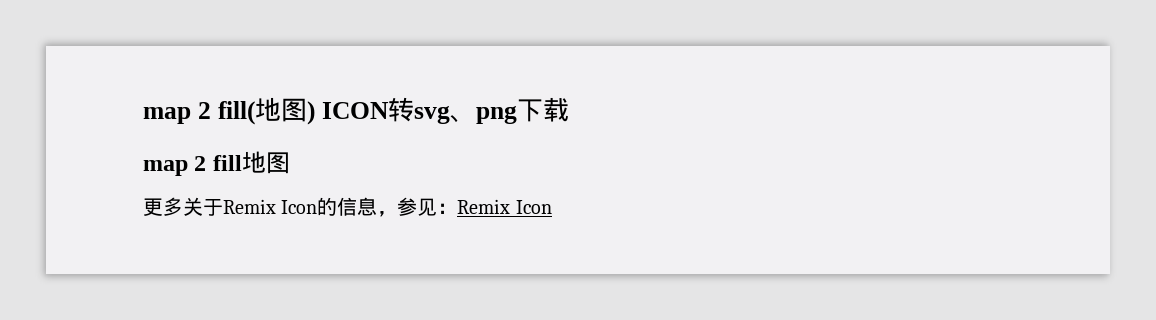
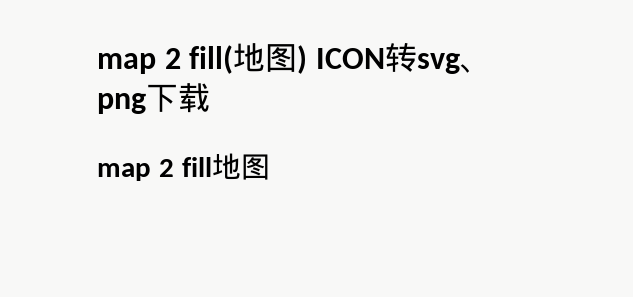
[143,197,552,217] // 更多关于Remix Icon的信息，参见：Remix Icon -> (270, 167) none

